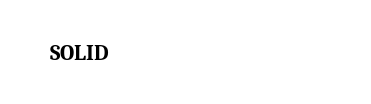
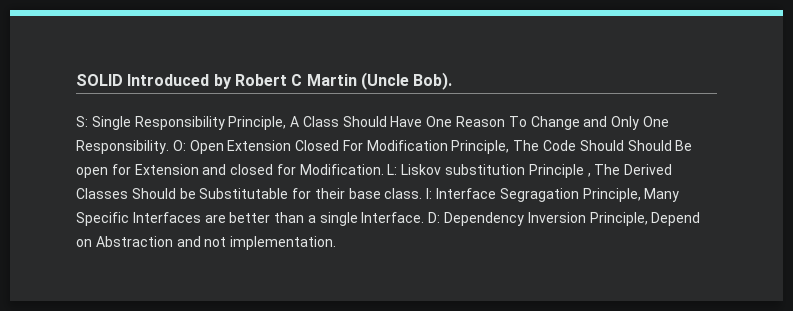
(109, 52) none -> [127,72,453,90] [76,116,669,130] [76,140,693,154] [76,164,673,178] [76,188,680,202] [76,212,701,226] [76,236,337,250] Introduced by Robert C Martin (Uncle Bob). // S: Single Responsibility Principle, A Class Should Have One Reason To Change and Only One Responsibility. O: Open Extension Closed For Modification Principle, The Code Should Should Be open for Extension and closed for Modification. L: Liskov substitution Principle , The Derived Classes Should be Substitutable for their base class. I: Interface Segragation Principle, Many Specific Interfaces are better than a single Interface. D: Dependency Inversion Principle, Depend on Abstraction and not implementation.

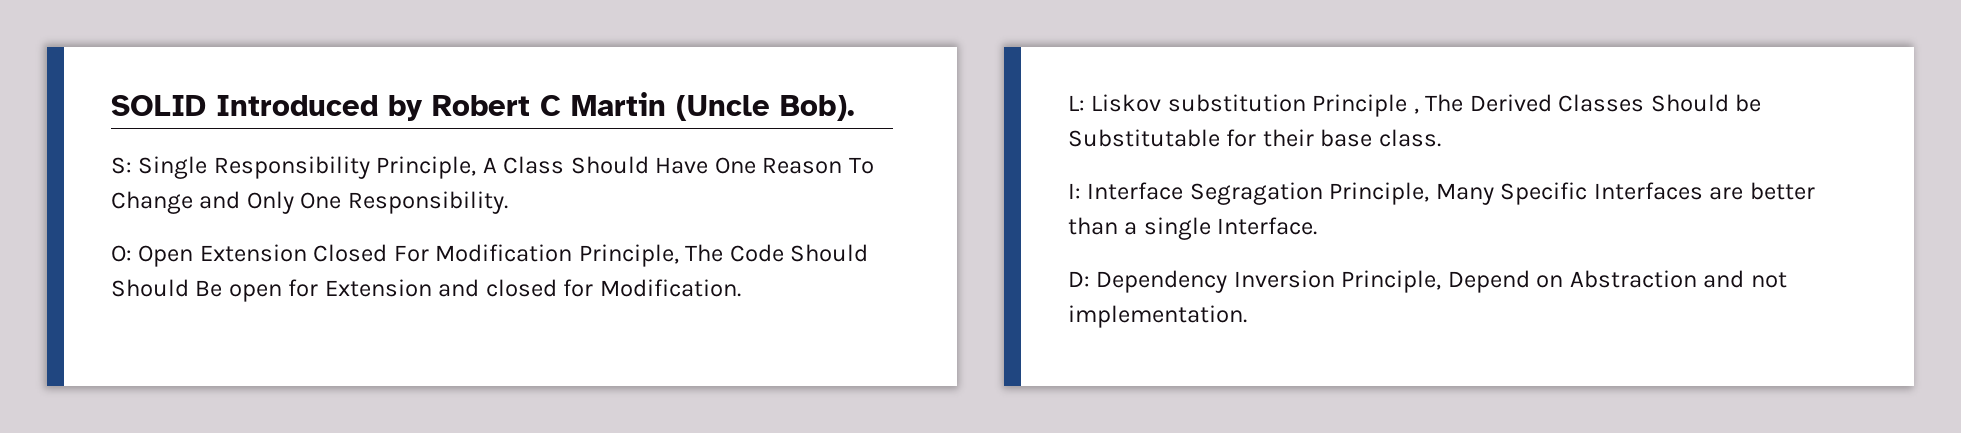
(169, 147) none -> (508, 202) //
(384, 169) none -> (741, 288) //
(423, 193) none -> (1441, 138) //
(425, 217) none -> (1318, 226) //

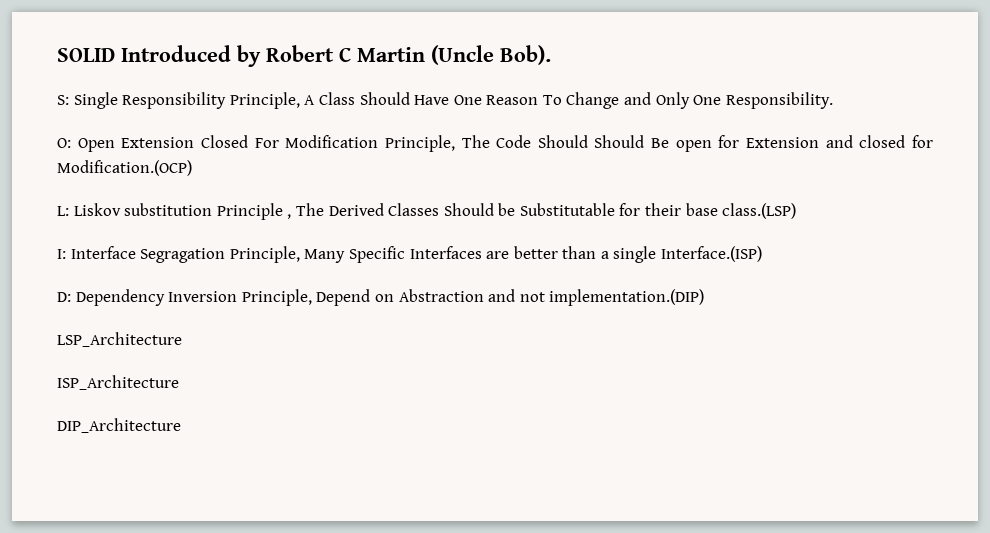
[599,279,741,297] Modification. -> [57,160,192,176] Modification.(OCP)
[1378,129,1441,147] class. -> [722,203,797,219] class.(LSP)
[1217,217,1318,235] Interface. -> [661,246,763,262] Interface.(ISP)
[1068,305,1247,328] implementation. -> [549,289,705,306] [57,332,182,347] [57,375,179,390] [57,418,181,433] implementation.(DIP) // LSP_Architecture // ISP_Architecture // DIP_Architecture

